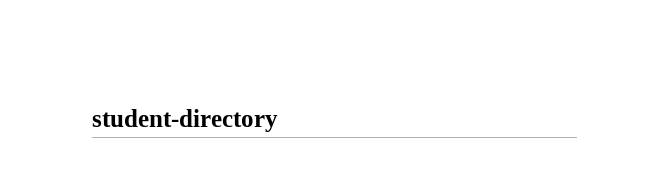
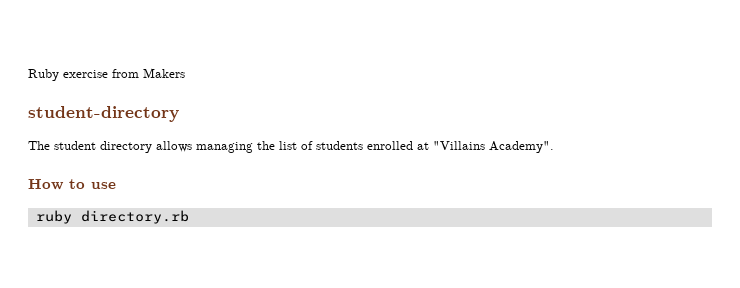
[92,109,278,132] student-directory -> [28,68,185,81] [28,106,179,122] [28,141,554,153] [28,179,116,190] [35,210,189,224] Ruby exercise from Makers // student-directory // The student directory allows managing the list of students enrolled at "Villains Academy". // How to use // ruby directory.rb

